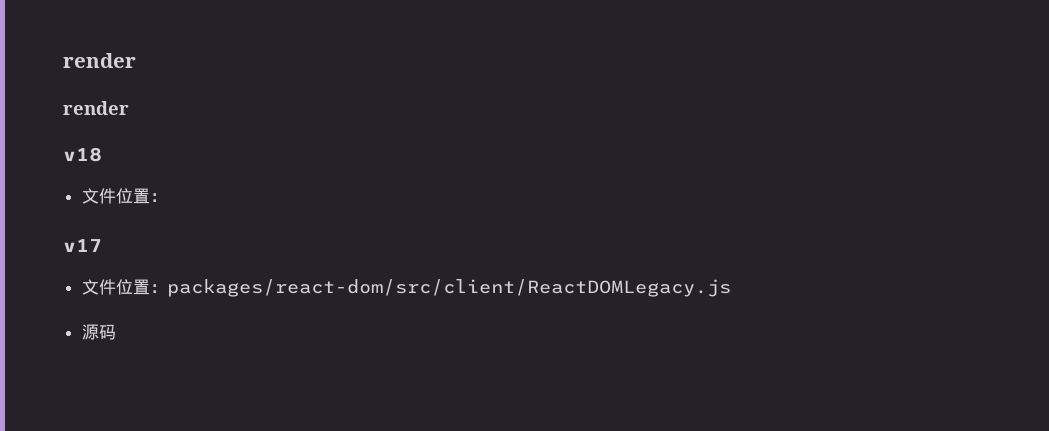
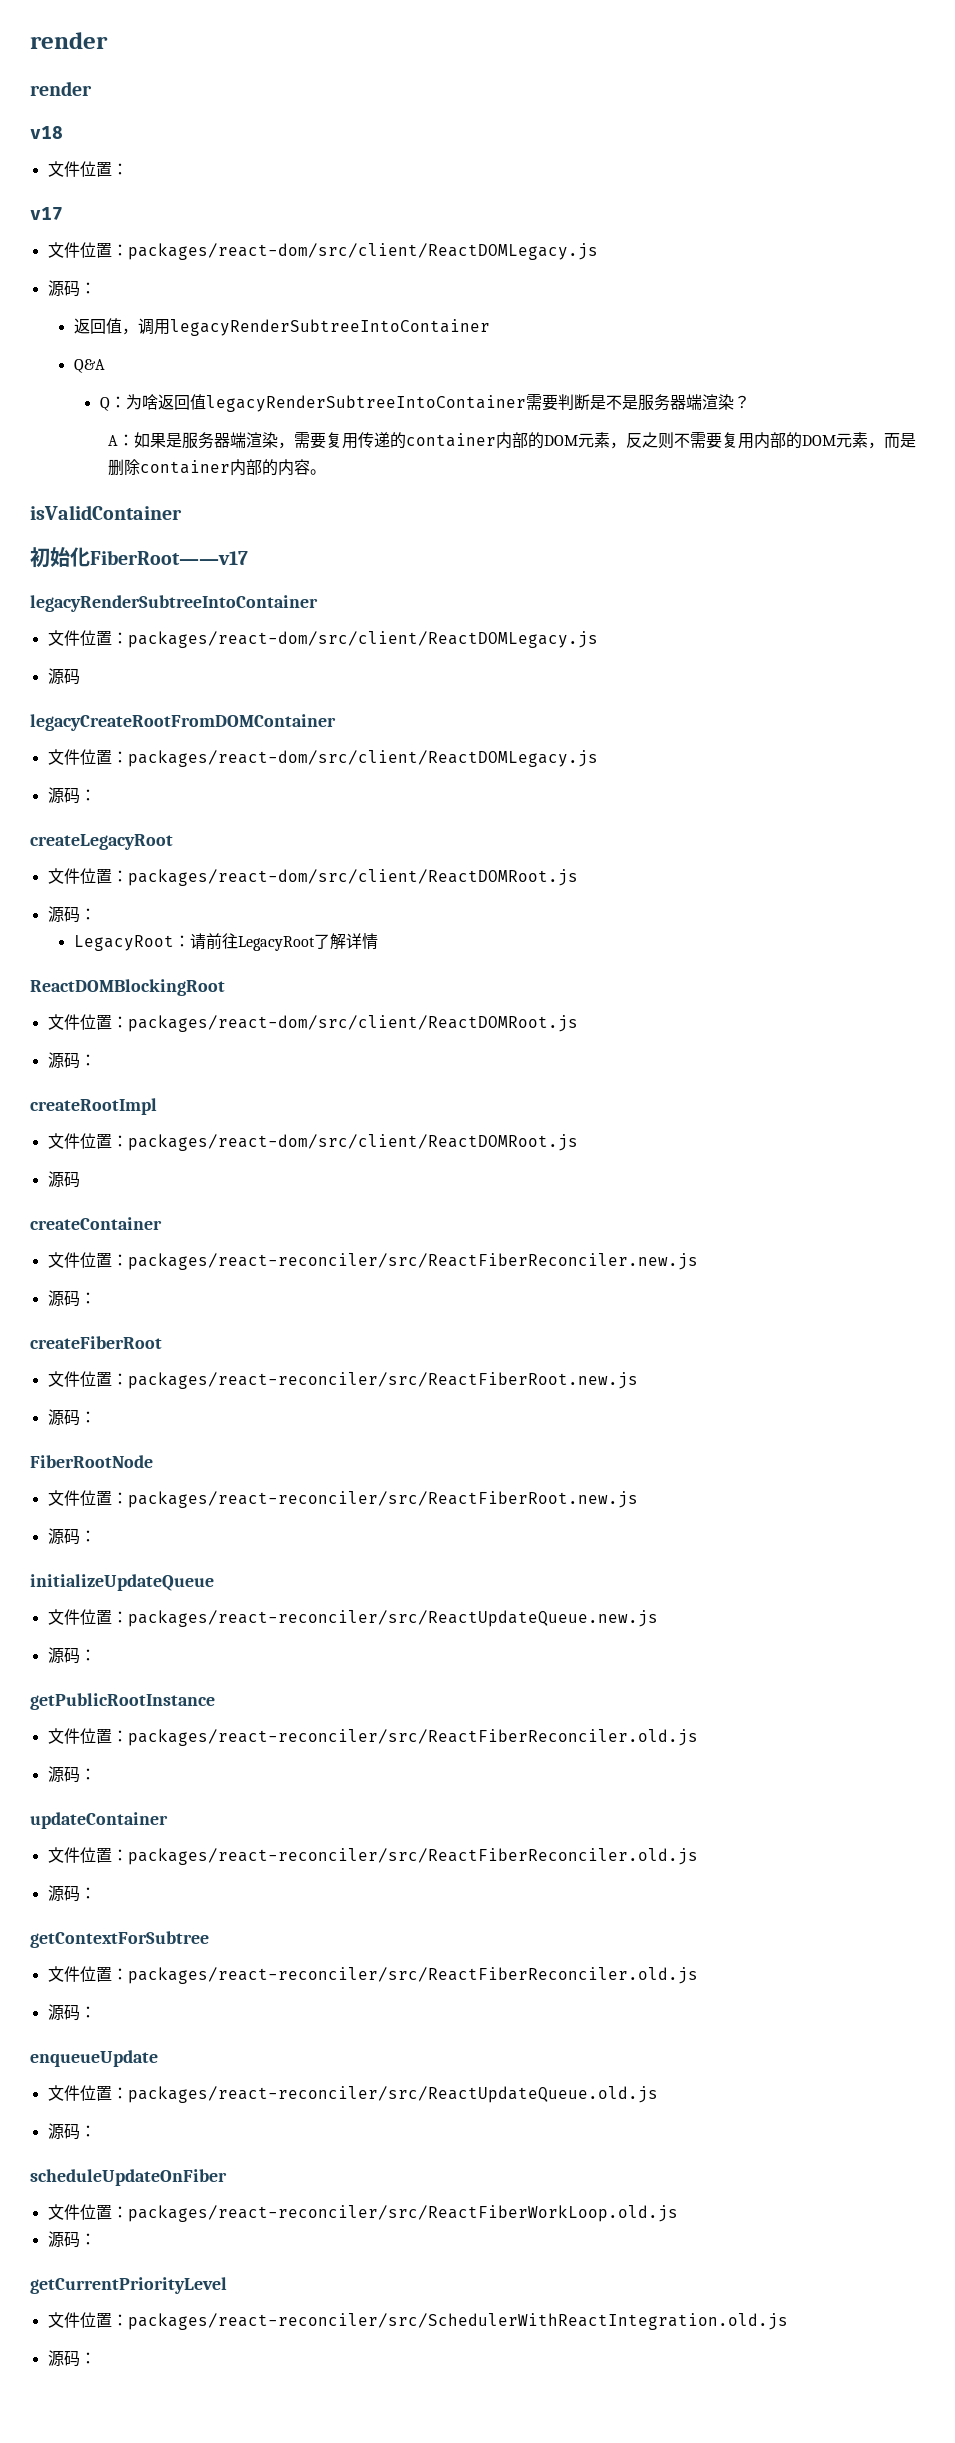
(116, 332) none -> [79,282,96,294] [73,318,490,336] [73,359,105,373] [99,394,750,412] [108,432,917,449] [108,459,327,476] [30,505,182,520] [30,547,248,568] [30,595,318,612] [47,630,598,648] [47,668,80,685] [30,714,336,731] [47,749,598,767] [47,787,96,804] [30,834,173,850] [47,868,578,886] [47,906,96,923] [73,933,378,951] [30,979,225,996] [47,1014,578,1032] [47,1052,96,1069] [30,1098,157,1115] [47,1133,578,1151] [47,1171,80,1188] [30,1217,162,1230] [47,1252,698,1270] [47,1290,96,1307] [30,1336,162,1349] [47,1371,638,1389] [47,1409,96,1426] [30,1455,153,1468] [47,1490,638,1508] [47,1528,96,1545] [30,1574,214,1591] [47,1609,658,1627] [47,1647,96,1664] [30,1693,215,1710] [47,1728,698,1746] [47,1766,96,1783] [30,1812,168,1829] [47,1847,698,1865] [47,1885,96,1902] [30,1931,209,1948] [47,1966,698,1984] [47,2004,96,2021] [30,2050,158,2067] [47,2085,658,2103] [47,2123,96,2140] [30,2169,227,2186] [47,2204,678,2222] [47,2231,96,2248] [30,2277,227,2294] [47,2312,788,2330] [47,2350,96,2367] ： // 返回值，调用legacyRenderSubtreeIntoContainer // Q&A // Q：为啥返回值legacyRenderSubtreeIntoContainer需要判断是不是服务器端渲染？ // A：如果是服务器端渲染，需要复用传递的container内部的DOM元素，反之则不需要复用内部的DOM元素，而是删除container内部的内容。 // isValidContainer // 初始化FiberRoot——v17 // legacyRenderSubtreeIntoContainer // 文件位置：packages/react-dom/src/client/ReactDOMLegacy.js // 源码 // legacyCreateRootFromDOMContainer // 文件位置：packages/react-dom/src/client/ReactDOMLegacy.js // 源码： // createLegacyRoot // 文件位置：packages/react-dom/src/client/ReactDOMRoot.js // 源码： // LegacyRoot：请前往LegacyRoot了解详情 // ReactDOMBlockingRoot // 文件位置：packages/react-dom/src/client/ReactDOMRoot.js // 源码： // createRootImpl // 文件位置：packages/react-dom/src/client/ReactDOMRoot.js // 源码 // createContainer // 文件位置：packages/react-reconciler/src/ReactFiberReconciler.new.js // 源码： // createFiberRoot // 文件位置：packages/react-reconciler/src/ReactFiberRoot.new.js // 源码： // FiberRootNode // 文件位置：packages/react-reconciler/src/ReactFiberRoot.new.js // 源码： // initializeUpdateQueue // 文件位置：packages/react-reconciler/src/ReactUpdateQueue.new.js // 源码： // getPublicRootInstance // 文件位置：packages/react-reconciler/src/ReactFiberReconciler.old.js // 源码： // updateContainer // 文件位置：packages/react-reconciler/src/ReactFiberReconciler.old.js // 源码： // getContextForSubtree // 文件位置：packages/react-reconciler/src/ReactFiberReconciler.old.js // 源码： // enqueueUpdate // 文件位置：packages/react-reconciler/src/ReactUpdateQueue.old.js // 源码： // scheduleUpdateOnFiber // 文件位置：packages/react-reconciler/src/ReactFiberWorkLoop.old.js // 源码： // getCurrentPriorityLevel // 文件位置：packages/react-reconciler/src/SchedulerWithReactIntegration.old.js // 源码：

